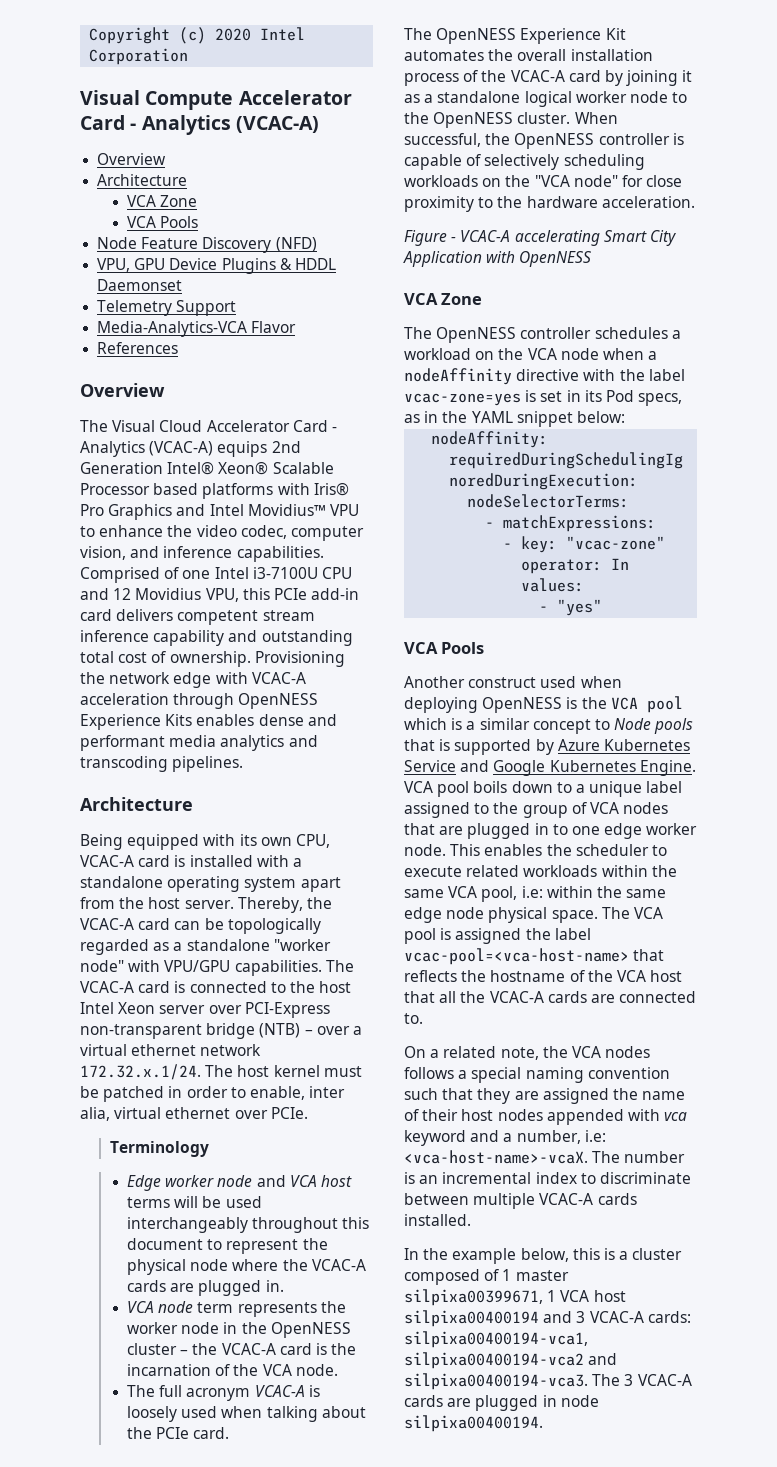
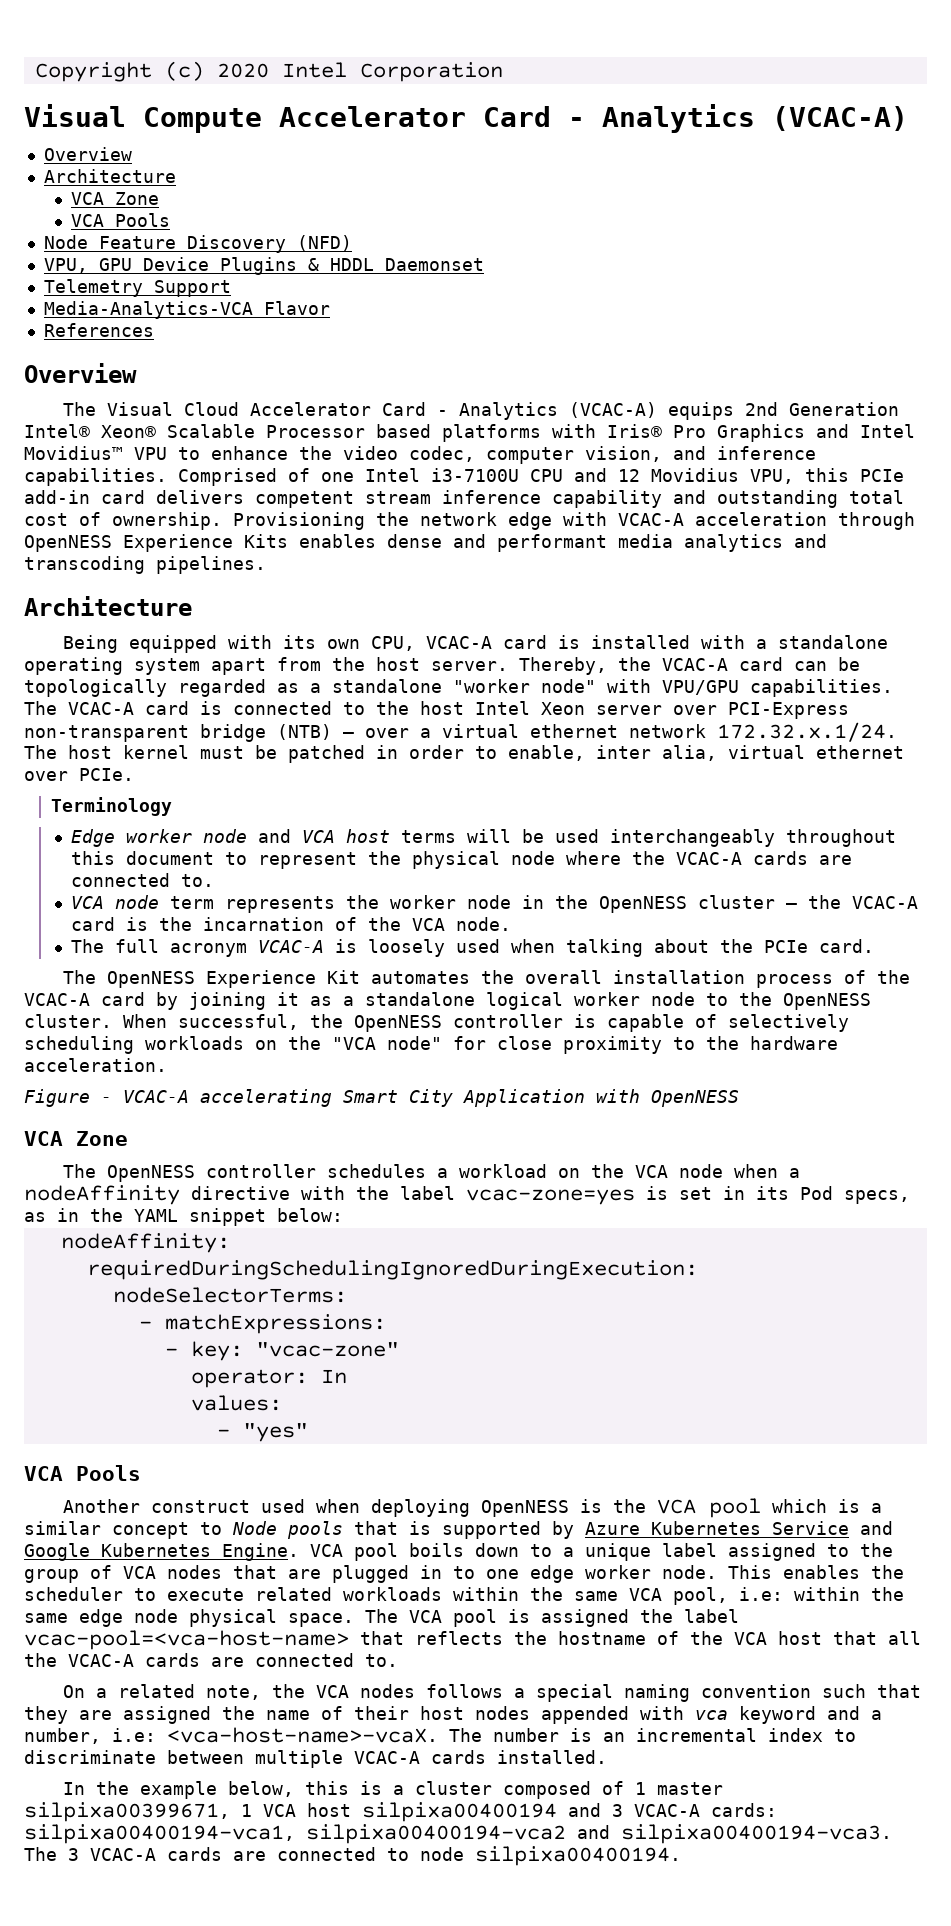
[198,1280,284,1296] plugged in. -> [71,873,215,887] connected to.
[475,1395,557,1411] plugged in -> [277,1847,409,1861] connected to

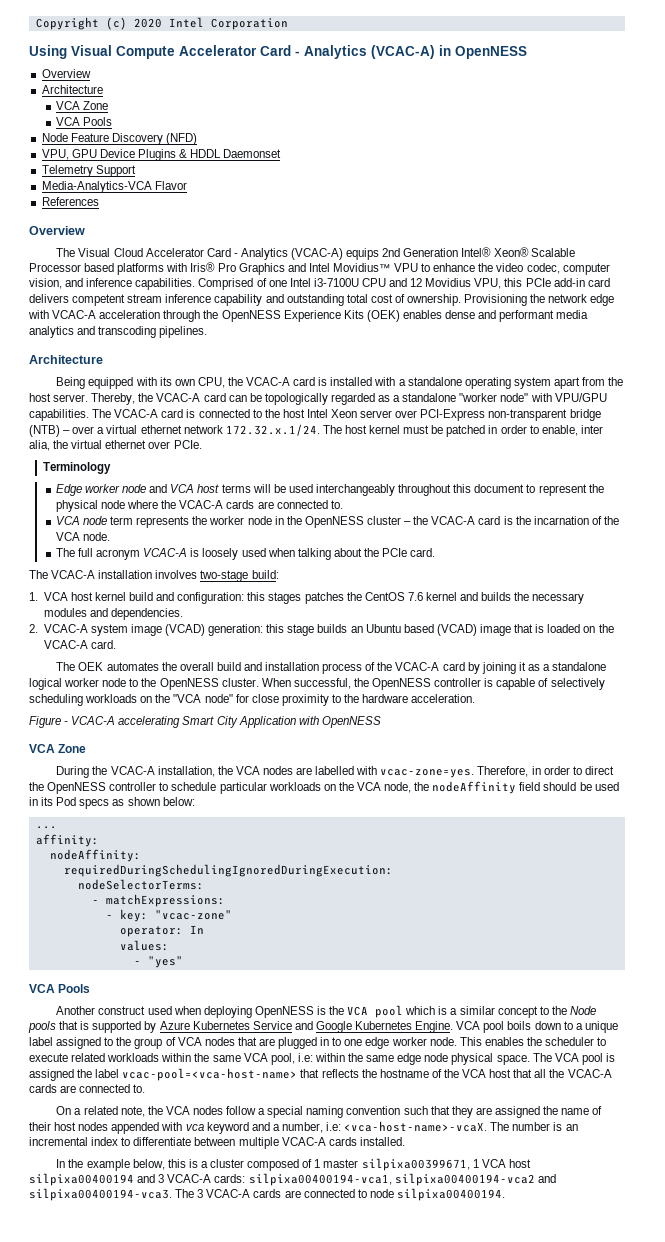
(503, 72) none -> [29,45,67,59] Using
(908, 118) none -> [439,45,527,59] in OpenNESS
(915, 521) none -> [203,310,219,319] the
(288, 541) none -> [366,310,400,322] (OEK)
(416, 643) none -> [227,377,243,386] the
(717, 753) none -> [53,440,69,449] the
[107,970,361,988] OpenNESS Experience Kit -> [51,570,279,582] [29,592,585,604] [43,608,183,620] [29,624,614,636] [43,640,116,649] [56,662,104,671] VCAC-A installation involves two-stage build: // 1. VCA host kernel build and configuration: this stages patches the CentOS 7.6 kernel and builds the necessary modules and dependencies. // 2. VCAC-A system image (VCAD) generation: this stage builds an Ubuntu based (VCAD) image that is loaded on the VCAC-A card. // The OEK
(603, 977) none -> [216,662,262,671] build and
[63,1164,801,1182] [24,1185,910,1205] [24,1208,266,1226] The OpenNESS controller schedules a workload on the VCA node when a nodeAffinity directive with the label vcac-zone=yes is set in its Pod specs, as in the YAML snippet -> [56,766,614,778] [29,781,619,794] [29,797,160,809] During the VCAC-A installation, the VCA nodes are labelled with vcac-zone=yes. Therefore, in order to direct the OpenNESS controller to schedule particular workloads on the VCA node, the nodeAffinity field should be used in its Pod specs as shown
(343, 1215) none -> [35,826,57,829] [35,834,99,847] // ... // affinity:
(222, 1528) none -> [551,1006,567,1015] the
[426,1684,504,1698] follows -> [226,1106,257,1115] follow
[24,1750,156,1764] discriminate -> [133,1137,192,1146] differentiate

